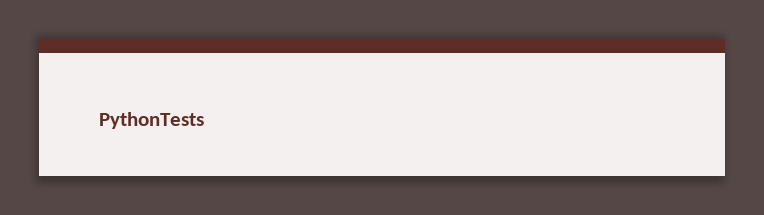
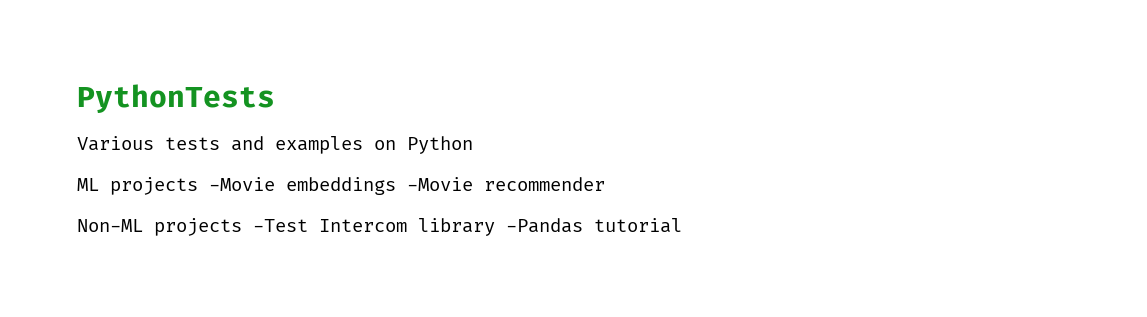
(204, 120) none -> [77,136,473,154] [77,177,605,195] [77,218,682,236] // Various tests and examples on Python // ML projects -Movie embeddings -Movie recommender // Non-ML projects -Test Intercom library -Pandas tutorial

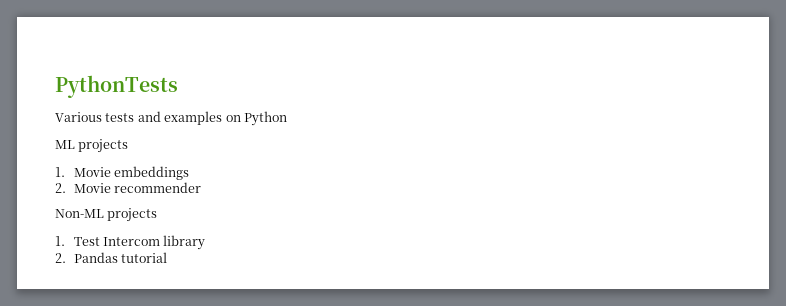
[209,177,275,191] -Movie -> [55,167,111,177] // 1. Movie
[407,177,473,191] -Movie -> [55,183,111,193] // 2. Movie
[253,219,308,232] -Test -> [55,236,100,246] // 1. Test
[506,218,583,233] -Pandas -> [55,252,118,263] // 2. Pandas

